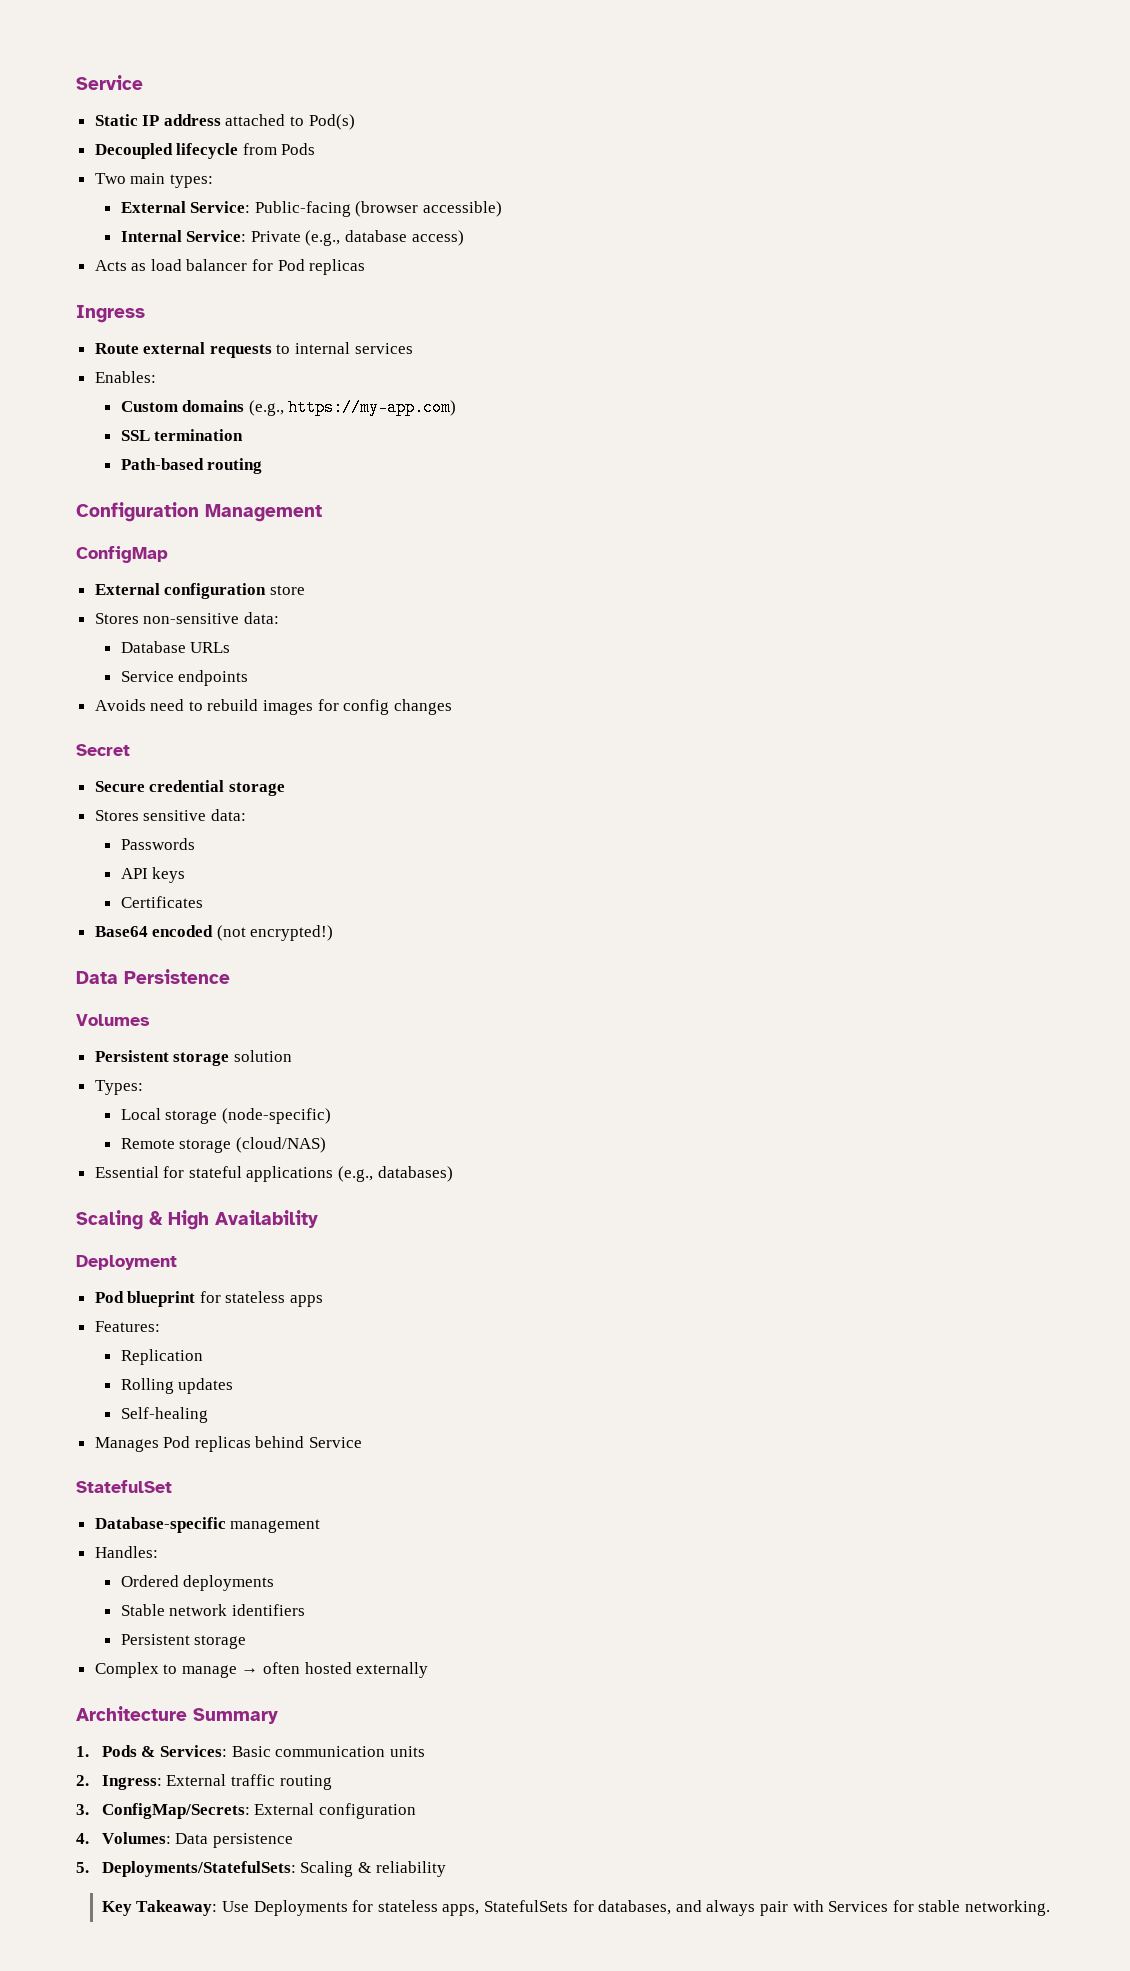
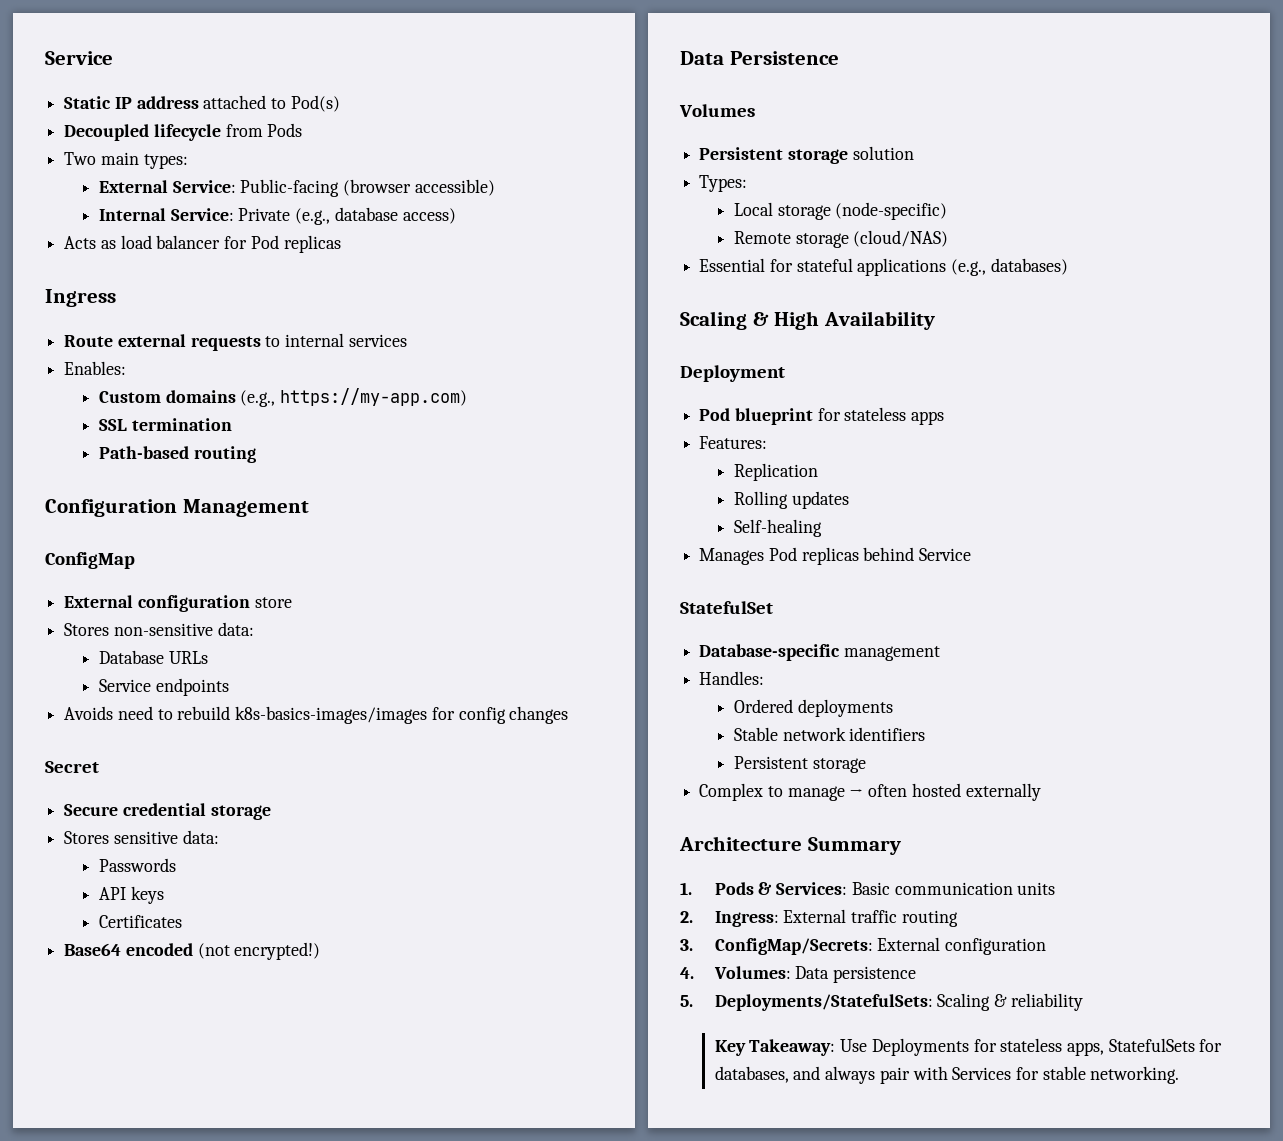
[263,700,314,715] images -> [235,706,428,724] k8s-basics-images/images

